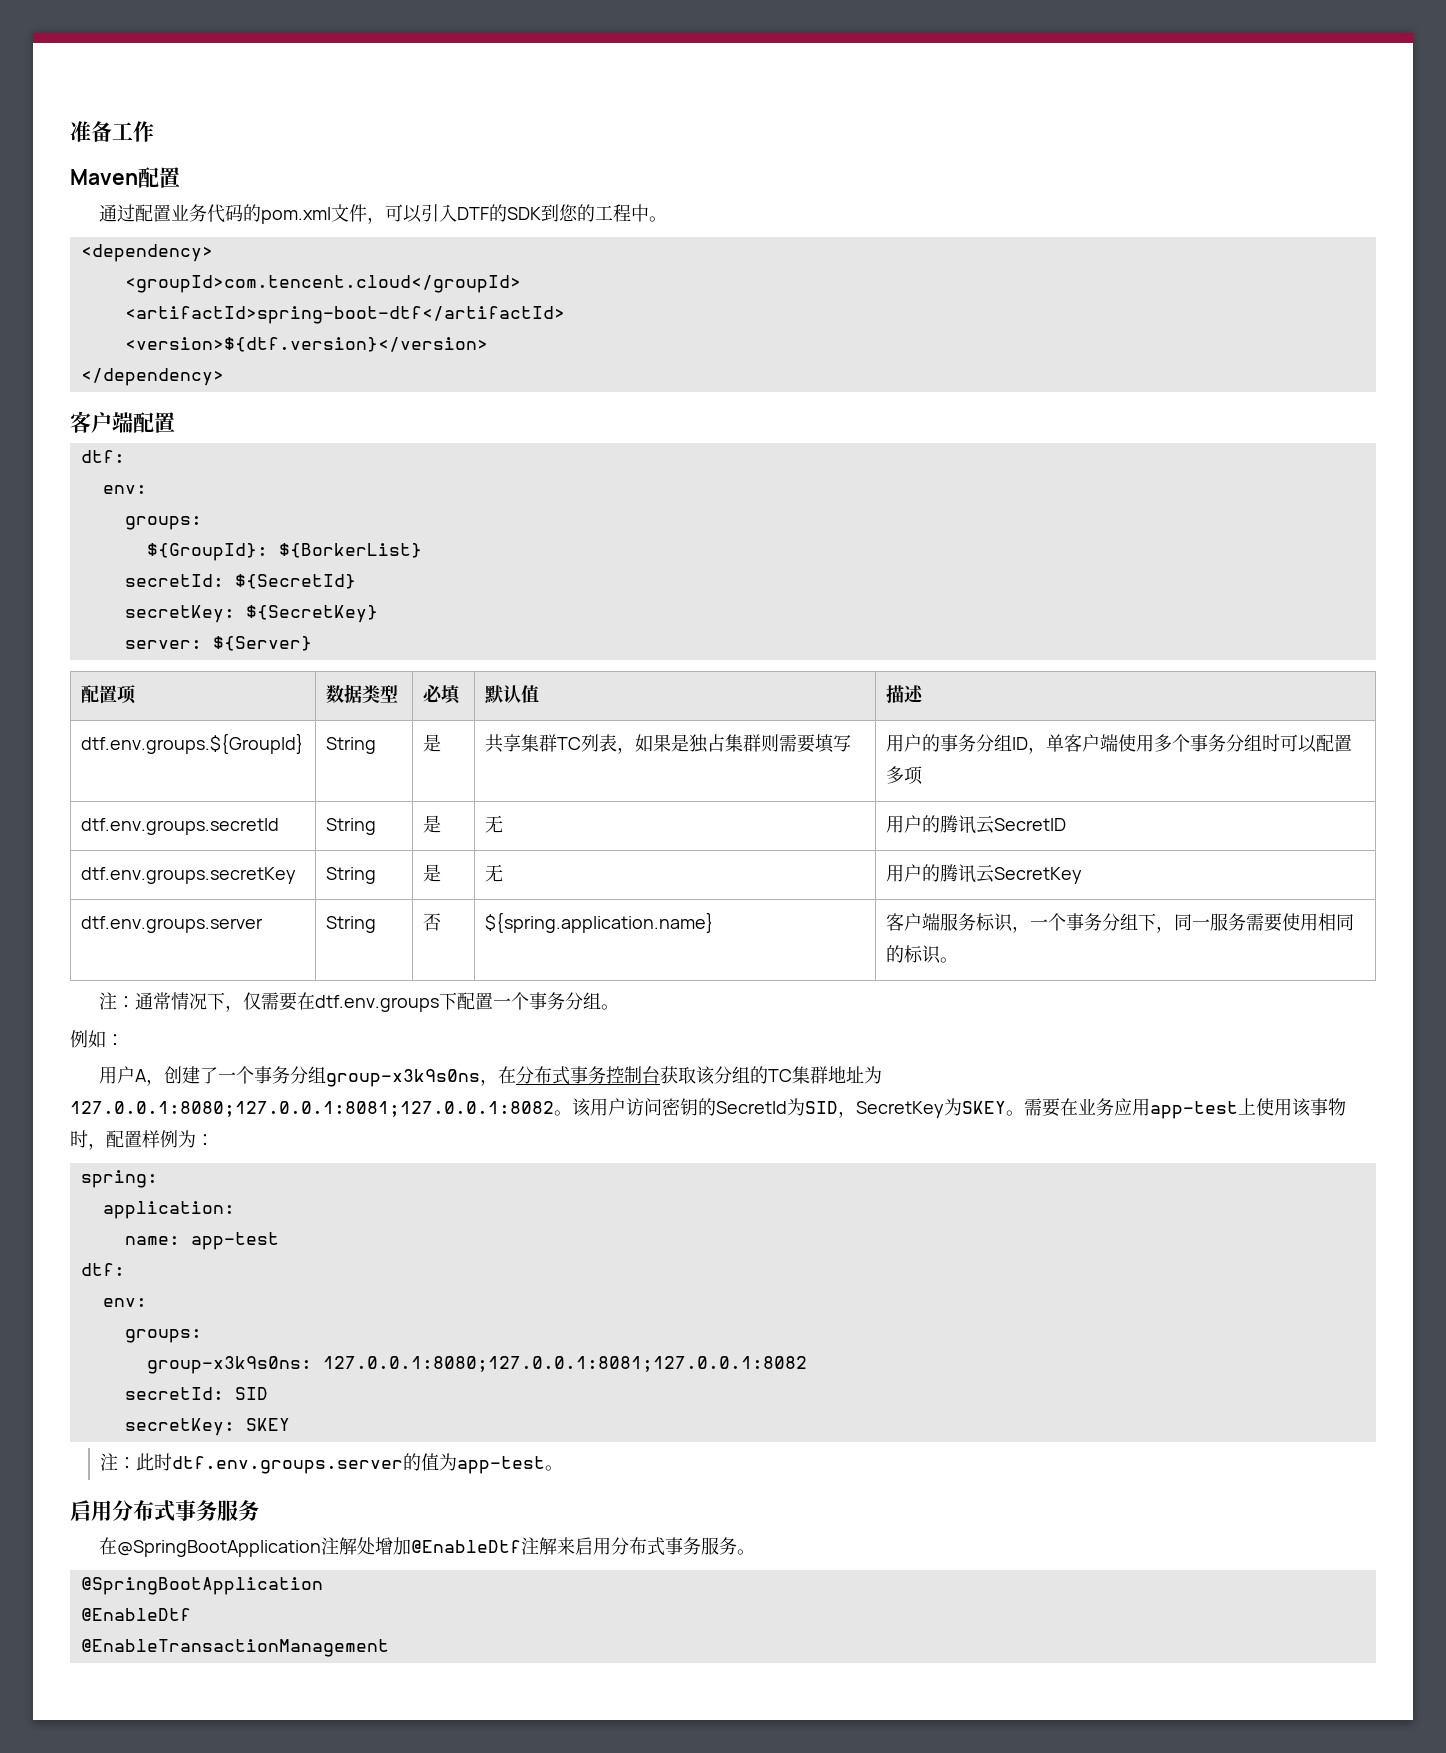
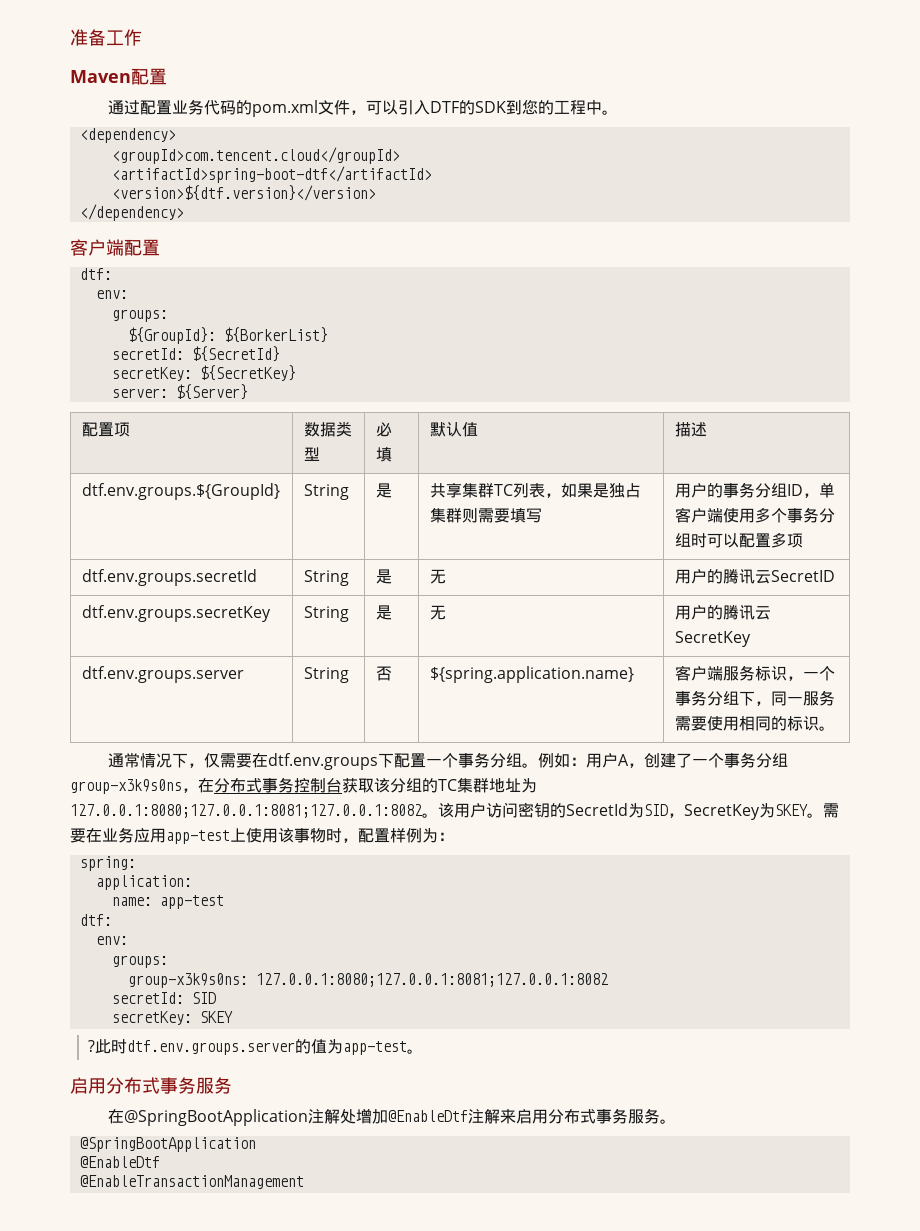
[99,992,136,1010] 注： -> (835, 728) none
(620, 1007) // -> (539, 765) none
(124, 1040) // -> (587, 761) none
[100,1453,137,1471] 注： -> [87,1040,95,1052] ?

